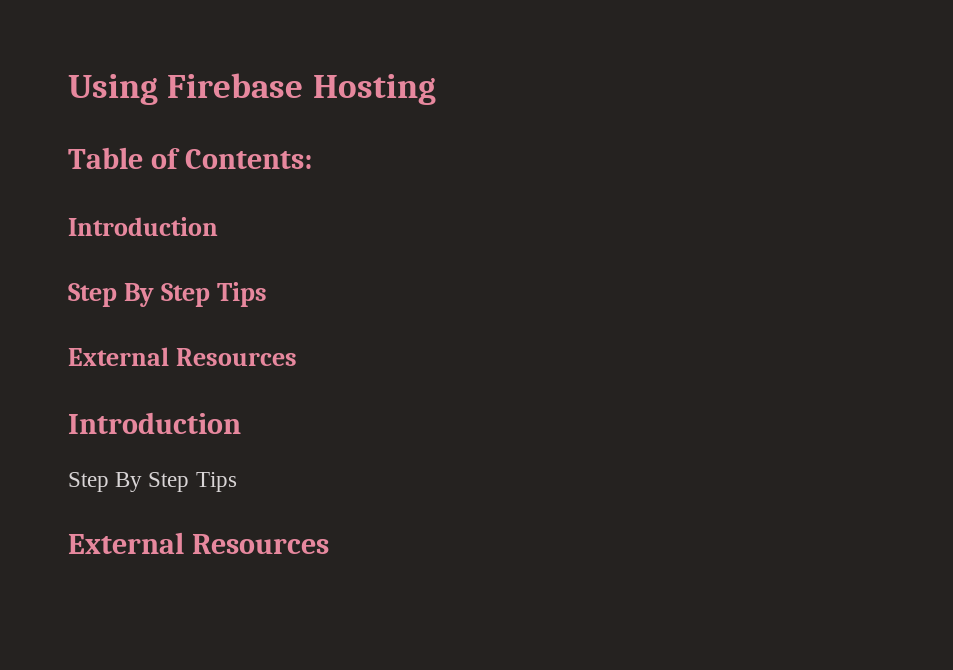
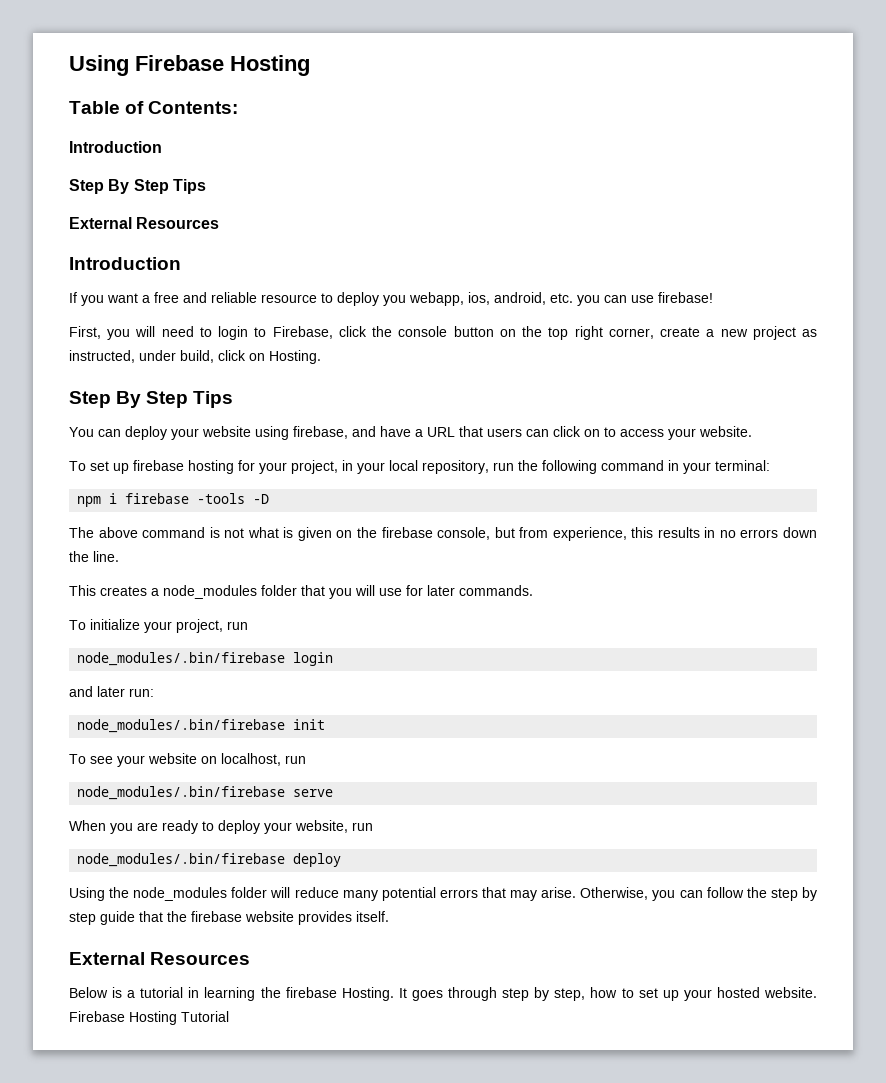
[68,472,237,492] [68,532,329,554] Step By Step Tips // External Resources -> [69,292,713,306] [69,326,817,340] [69,350,321,364] [69,391,234,408] [69,426,752,440] [69,460,770,474] [77,493,270,507] [69,527,817,541] [69,551,119,562] [69,585,533,599] [69,619,248,633] [77,652,334,666] [69,686,154,697] [77,719,326,733] [69,753,306,767] [77,786,334,800] [69,820,373,834] [77,853,342,867] [69,887,817,901] [69,911,389,925] [69,952,251,965] [69,987,817,1001] [69,1011,229,1025] If you want a free and reliable resource to deploy you webapp, ios, android, etc. you can use firebase! // First, you will need to login to Firebase, click the console button on the top right corner, create a new project as instructed, under build, click on Hosting. // Step By Step Tips // You can deploy your website using firebase, and have a URL that users can click on to access your website. // To set up firebase hosting for your project, in your local repository, run the following command in your terminal: // npm i firebase -tools -D // The above command is not what is given on the firebase console, but from experience, this results in no errors down the line. // This creates a node_modules folder that you will use for later commands. // To initialize your project, run // node_modules/.bin/firebase login // and later run: // node_modules/.bin/firebase init // To see your website on localhost, run // node_modules/.bin/firebase serve // When you are ready to deploy your website, run // node_modules/.bin/firebase deploy // Using the node_modules folder will reduce many potential errors that may arise. Otherwise, you can follow the step by step guide that the firebase website provides itself. // External Resources // Below is a tutorial in learning the firebase Hosting. It goes through step by step, how to set up your hosted website. Firebase Hosting Tutorial

